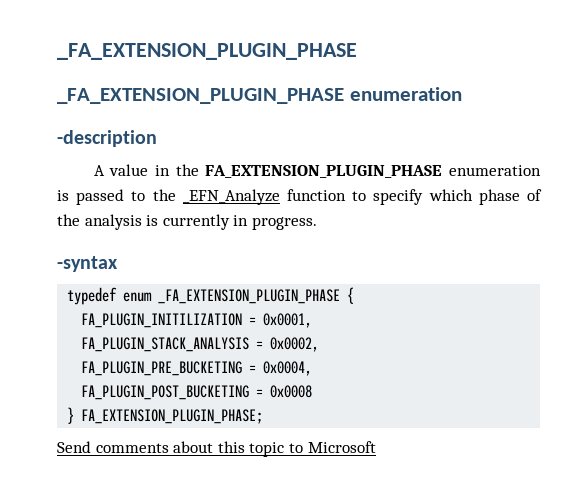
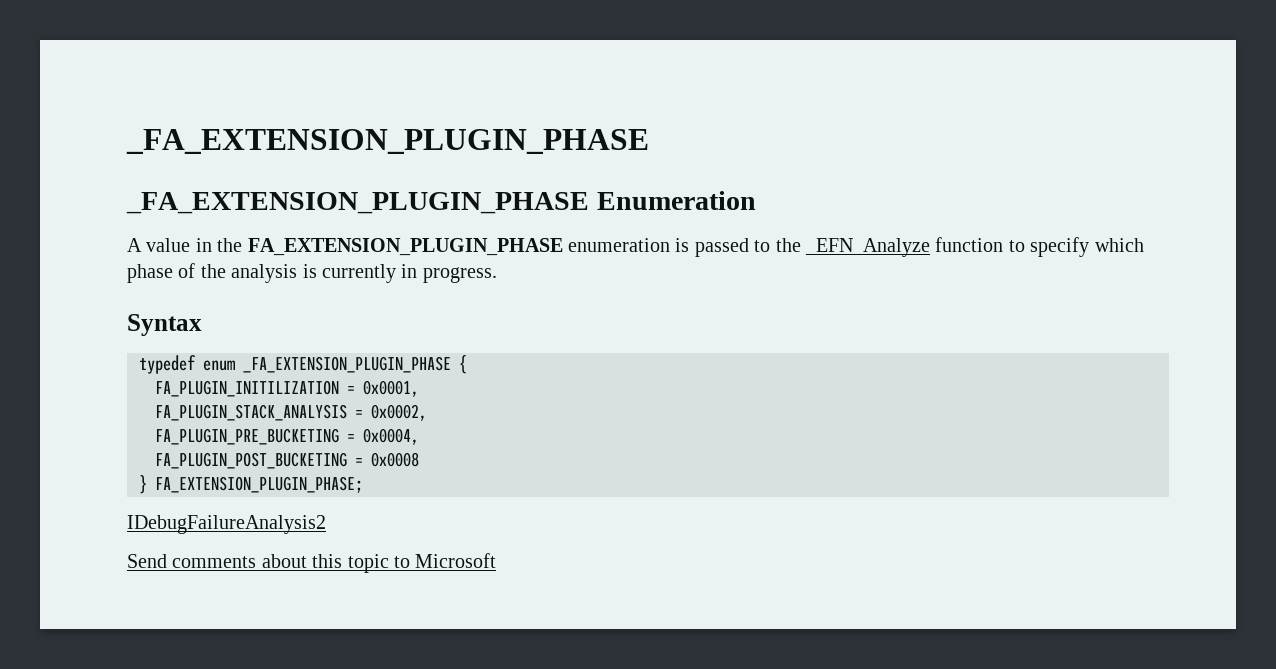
[349,87,462,101] [57,130,157,147] enumeration // -description -> [596,191,756,210] Enumeration
[57,256,118,272] -syntax -> [127,314,202,336] Syntax
(264, 416) none -> [127,515,326,534] // IDebugFailureAnalysis2

